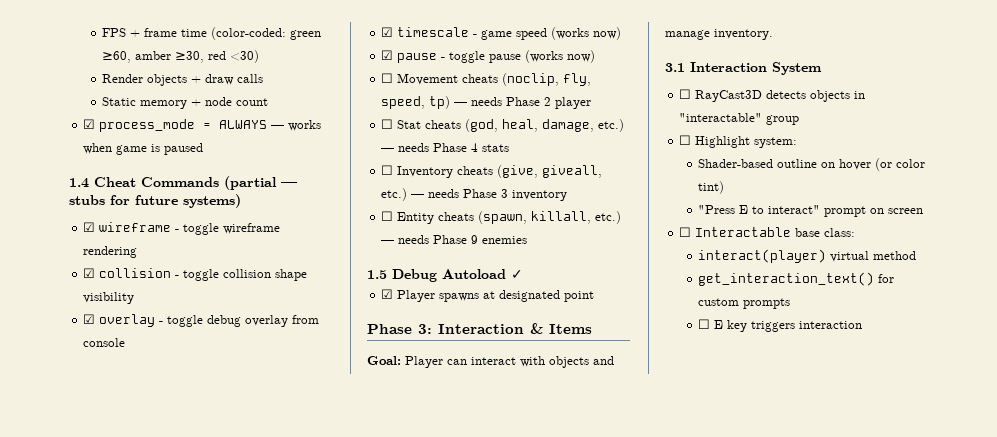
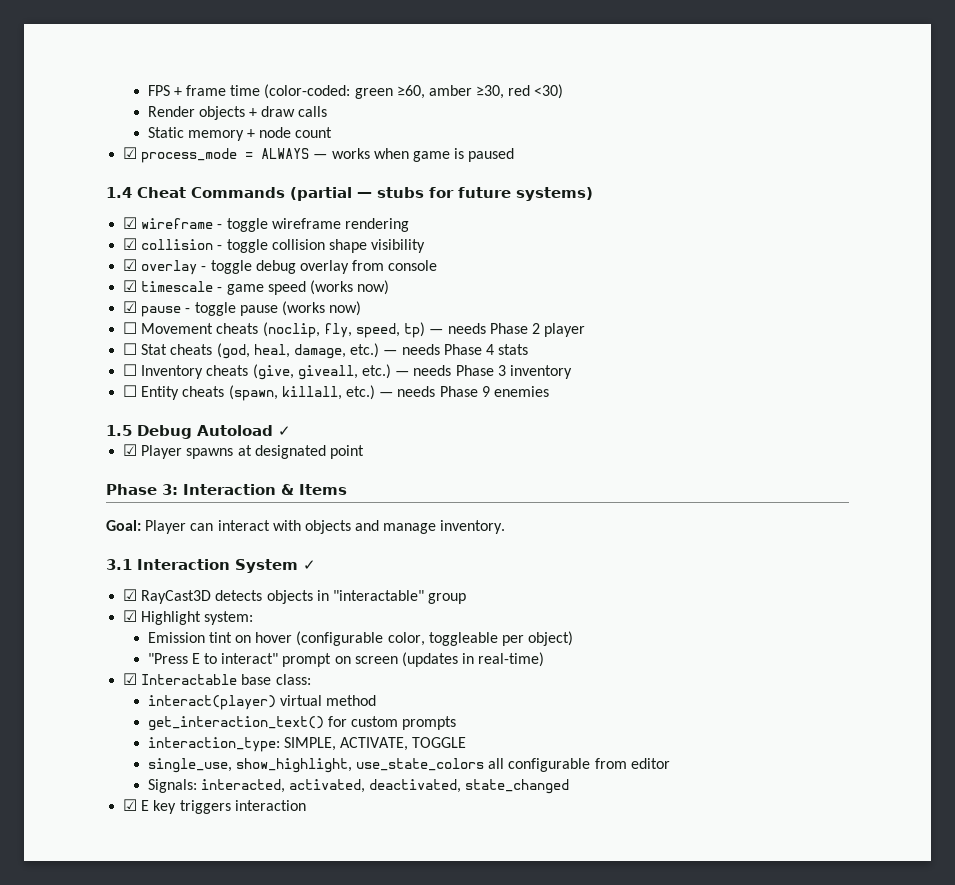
[679,89,692,99] // ☐ -> [303,560,316,570] [123,589,138,601] ✓ // ☑
[679,135,692,145] ☐ -> [123,610,138,622] ☑
[698,158,926,171] [698,181,725,194] Shader-based outline on hover (or color tint) -> [147,631,574,646] Emission tint on hover (configurable color, toggleable per object)
[679,227,692,237] // ☐ -> [401,652,545,667] [123,673,138,685] (updates in real-time) // ☑
[698,319,711,329] ☐ -> [147,737,467,752] [147,758,670,773] [147,779,570,794] [123,799,138,811] interaction_type: SIMPLE, ACTIVATE, TOGGLE // single_use, show_highlight, use_state_colors all configurable from editor // Signals: interacted, activated, deactivated, state_changed // ☑

